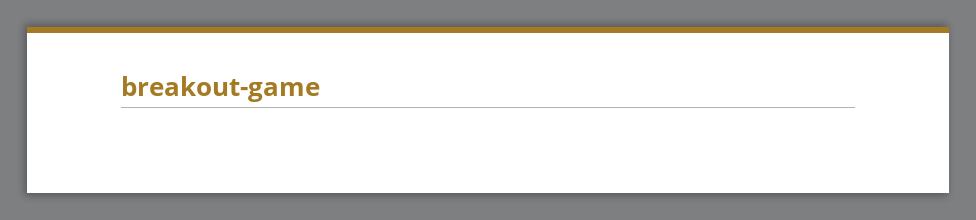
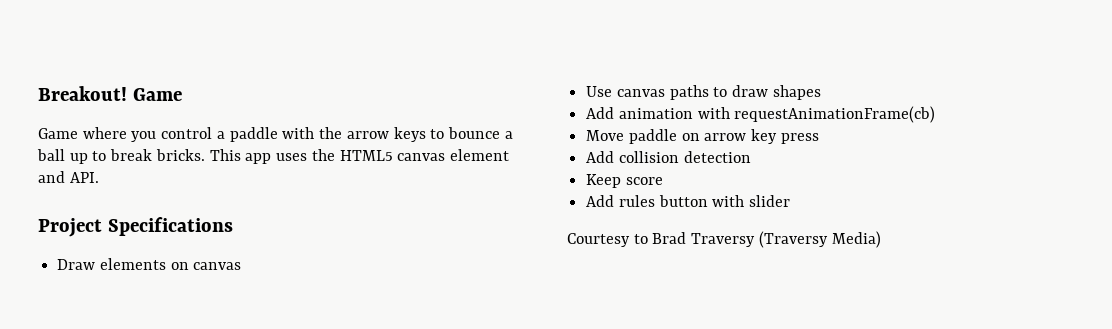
[121,76,320,102] breakout-game -> [38,86,182,101] [38,127,513,142] [37,149,509,164] [38,171,99,183] [38,217,233,237] [57,258,242,270] [586,85,821,100] [586,106,936,123] [586,129,819,144] [586,151,751,163] [586,174,663,188] [586,195,791,207] [567,231,881,248] Breakout! Game // Game where you control a paddle with the arrow keys to bounce a ball up to break bricks. This app uses the HTML5 canvas element and API. // Project Specifications // Draw elements on canvas // Use canvas paths to draw shapes // Add animation with requestAnimationFrame(cb) // Move paddle on arrow key press // Add collision detection // Keep score // Add rules button with slider // Courtesy to Brad Traversy (Traversy Media)

